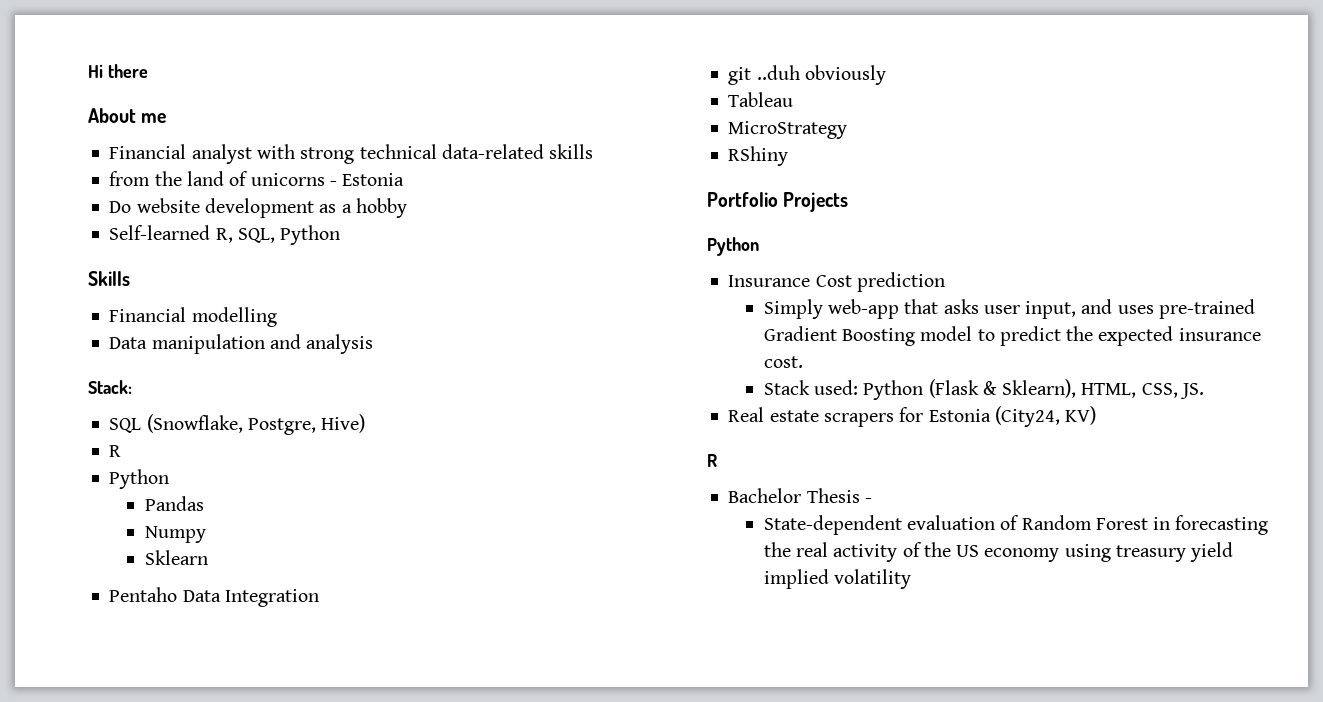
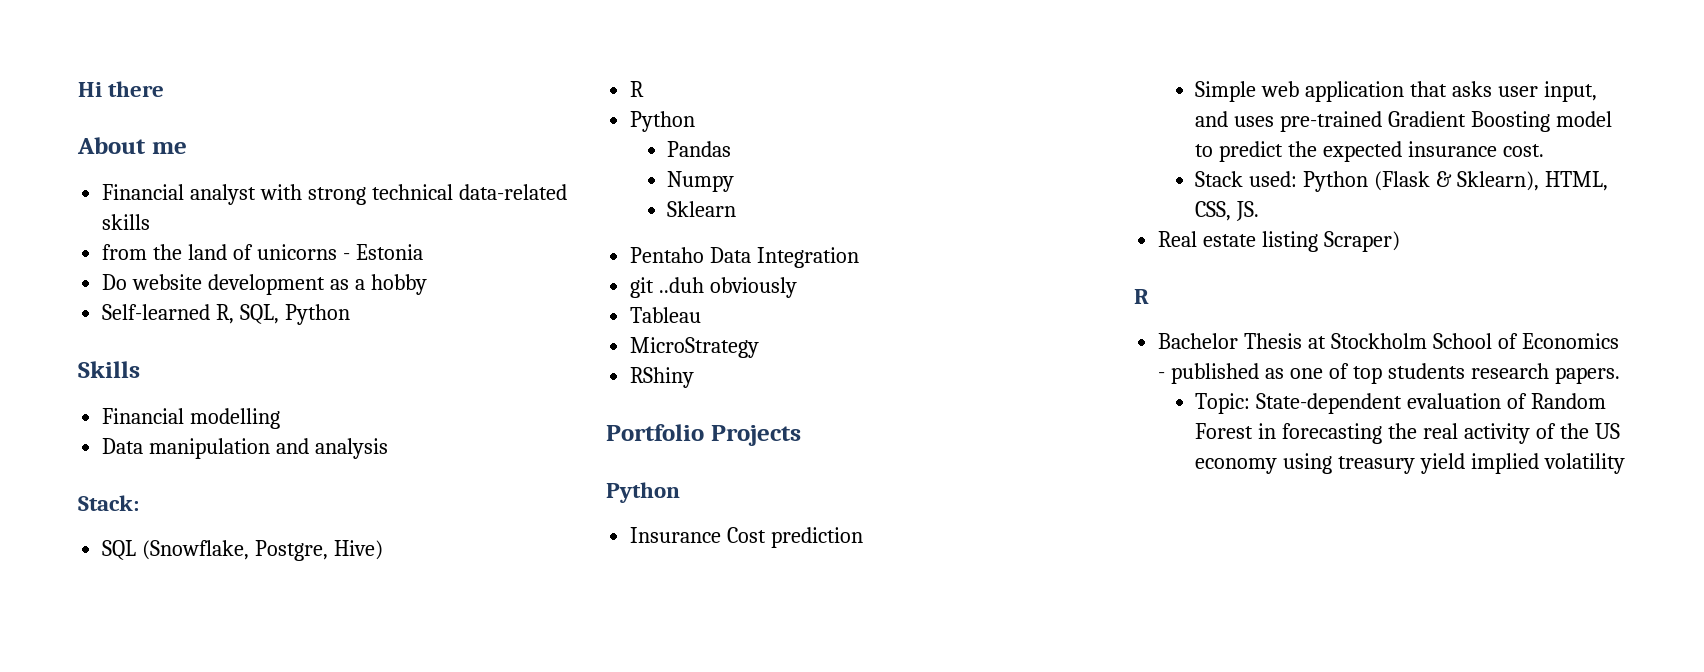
[763,299,899,319] Simply web-app -> [1195,81,1405,102] Simple web application
[823,406,1097,427] [707,454,717,467] [728,488,872,503] scrapers for Estonia (City24, KV) // R // Bachelor Thesis - // -> [1262,231,1401,252] [1134,289,1149,304] [1158,333,1619,349] [1158,363,1620,384] [1195,393,1251,414] listing Scraper) // R // Bachelor Thesis at Stockholm School of Economics - published as one of top students research papers. // Topic:

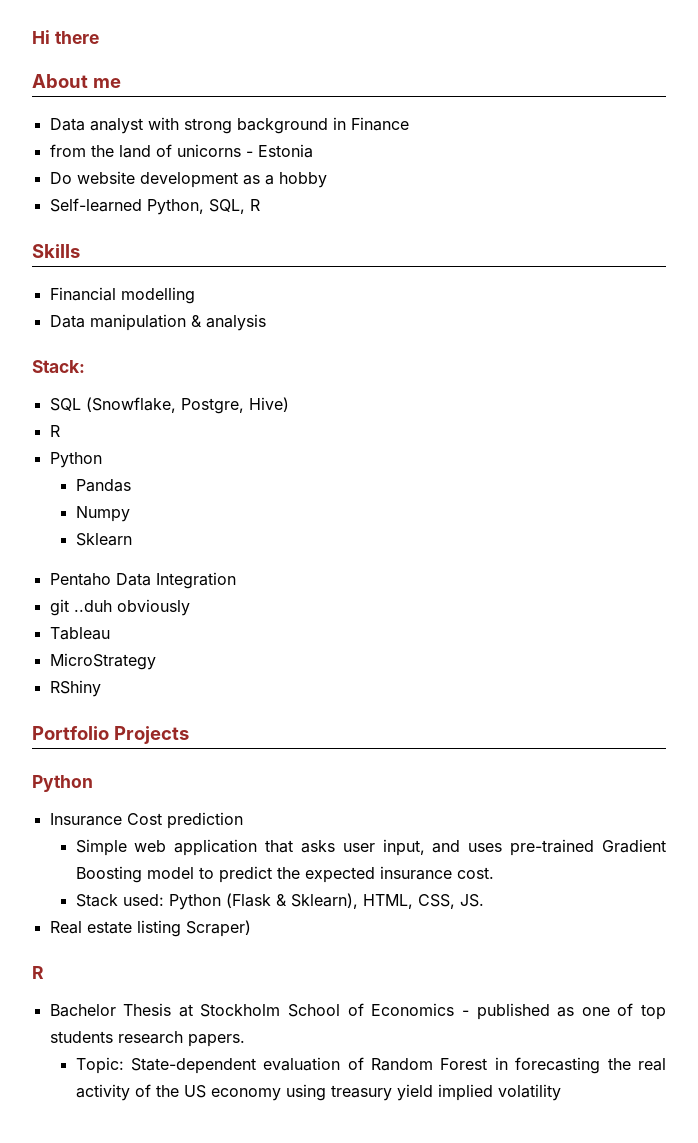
[102,184,185,200] Financial -> [49,118,85,131] Data
[371,184,567,200] [102,214,151,230] technical data-related skills -> [236,117,409,134] background in Finance
[216,304,351,325] R, SQL, Python -> [146,199,260,215] Python, SQL, R
[276,438,310,454] and -> [190,315,202,327] &

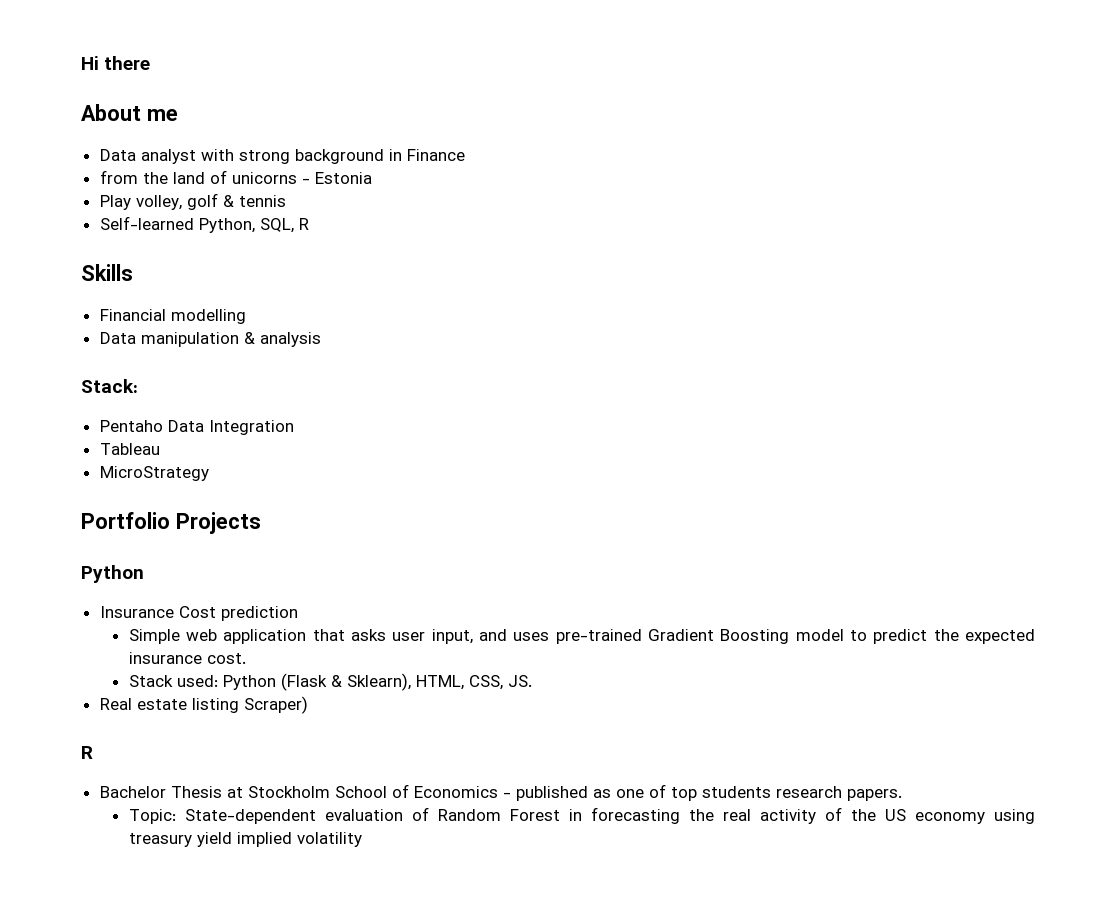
[49,171,327,188] Do website development as a hobby -> [99,193,286,210] Play volley, golf & tennis
[49,397,289,414] [49,425,60,437] [49,452,102,468] [75,479,131,492] [75,506,130,522] [75,533,132,546] // SQL (Snowflake, Postgre, Hive) // R // Python // Pandas // Numpy // Sklearn -> (138, 386) none
[49,599,190,616] // git ..duh obviously -> (294, 427) none
[49,680,101,697] // RShiny -> (209, 473) none

